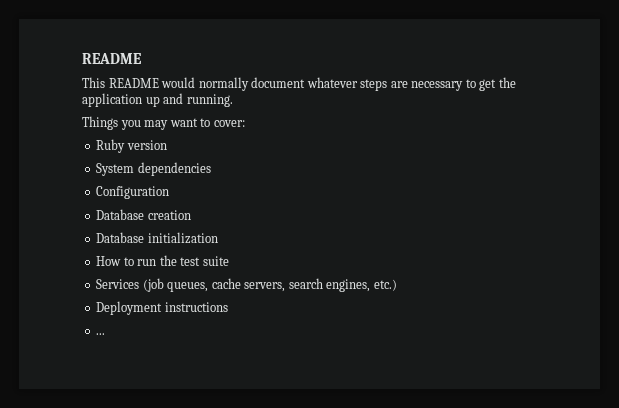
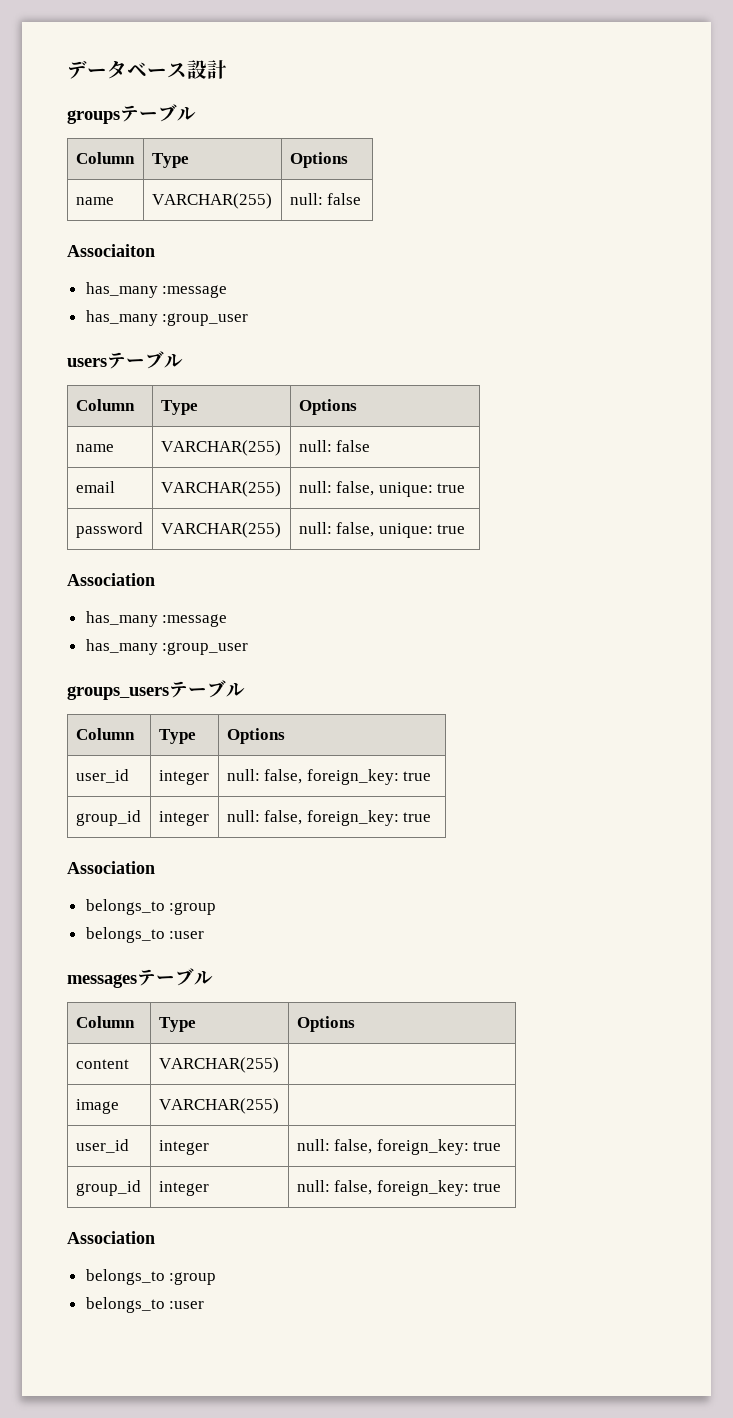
[82,53,142,64] [82,77,516,91] [82,93,233,107] [82,116,245,130] [96,139,167,153] [96,162,211,176] [96,186,170,199] [96,209,191,220] [96,232,218,244] [96,255,229,266] [96,278,397,292] [96,301,228,315] [96,333,106,335] README // This README would normally document whatever steps are necessary to get the application up and running. // Things you may want to cover: // Ruby version // System dependencies // Configuration // Database creation // Database initialization // How to run the test suite // Services (job queues, cache servers, search engines, etc.) // Deployment instructions // ... -> [67,60,227,79] [67,104,196,124] [75,152,135,164] [151,153,189,168] [289,152,348,168] [75,197,114,205] [151,193,272,209] [289,193,362,205] [67,244,155,257] [85,282,228,298] [85,310,249,326] [67,351,183,369] [75,399,135,411] [160,400,198,415] [298,399,357,415] [75,444,114,452] [160,440,281,456] [298,440,371,452] [75,481,115,493] [160,481,281,497] [298,481,466,497] [75,522,143,538] [160,522,281,538] [298,522,466,538] [67,573,155,586] [85,611,228,627] [85,639,249,655] [67,680,245,700] [75,728,135,740] [158,729,196,744] [226,728,285,744] [75,769,129,783] [158,770,209,785] [226,769,432,785] [75,810,141,826] [158,811,209,826] [226,810,432,826] [67,861,155,874] [85,899,217,915] [85,927,205,943] [67,968,213,988] [75,1016,135,1028] [158,1017,196,1032] [296,1016,355,1032] [75,1059,129,1069] [158,1057,279,1073] [75,1099,119,1114] [158,1098,279,1114] [75,1139,129,1153] [158,1140,209,1155] [296,1139,502,1155] [75,1180,141,1196] [158,1181,209,1196] [296,1180,502,1196] [67,1231,155,1244] [85,1269,217,1285] [85,1297,205,1313] データベース設計 // groupsテーブル // Column | Type | Options // name | VARCHAR(255) | null: false // Associaiton // has_many :message // has_many :group_user // usersテーブル // Column | Type | Options // name | VARCHAR(255) | null: false // email | VARCHAR(255) | null: false, unique: true // password | VARCHAR(255) | null: false, unique: true // Association // has_many :message // has_many :group_user // groups_usersテーブル // Column | Type | Options // user_id | integer | null: false, foreign_key: true // group_id | integer | null: false, foreign_key: true // Association // belongs_to :group // belongs_to :user // messagesテーブル // Column | Type | Options // content | VARCHAR(255) | // image | VARCHAR(255) | // user_id | integer | null: false, foreign_key: true // group_id | integer | null: false, foreign_key: true // Association // belongs_to :group // belongs_to :user

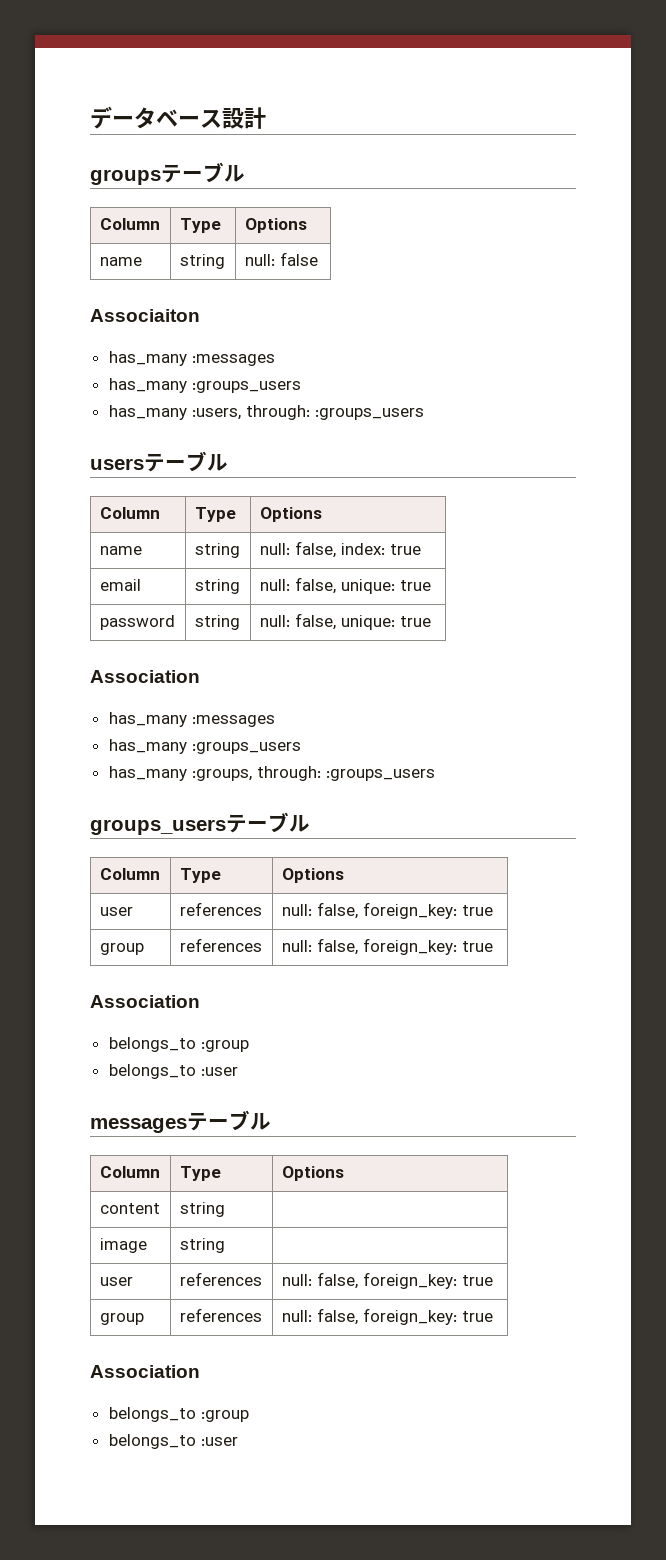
[151,193,272,209] VARCHAR(255) -> [179,254,225,269] string
[162,285,228,298] [85,310,249,326] :message // has_many :group_user -> [191,354,275,366] [108,378,301,393] [108,405,424,420] :messages // has_many :groups_users // has_many :users, through: :groups_users
[160,440,281,456] [298,440,371,452] VARCHAR(255) | null: false -> [194,543,240,558] [259,541,421,558] string | null: false, index: true
[160,481,281,497] VARCHAR(255) -> [194,579,240,594] string
[160,522,281,538] VARCHAR(255) -> [194,615,240,630] string
[162,614,228,627] [85,639,249,655] :message // has_many :group_user -> [191,715,275,727] [108,739,301,754] [108,766,435,781] :messages // has_many :groups_users // has_many :groups, through: :groups_users
[75,769,129,783] [158,770,209,785] [226,769,432,785] [75,810,141,826] [158,811,209,826] user_id | integer | null: false, foreign_key: true // group_id | integer -> [99,907,133,916] [179,902,262,916] [281,902,493,919] [99,943,144,955] [179,938,262,952] user | references | null: false, foreign_key: true // group | references
[158,1057,279,1073] VARCHAR(255) -> [179,1202,225,1217] string
[158,1098,279,1114] [75,1139,129,1153] [158,1140,209,1155] [296,1139,502,1155] [75,1180,141,1196] [158,1181,209,1196] VARCHAR(255) | // user_id | integer | null: false, foreign_key: true // group_id | integer -> [179,1238,225,1253] [99,1277,133,1286] [179,1272,262,1286] [281,1272,493,1289] [99,1313,144,1325] [179,1308,262,1322] string | // user | references | null: false, foreign_key: true // group | references

